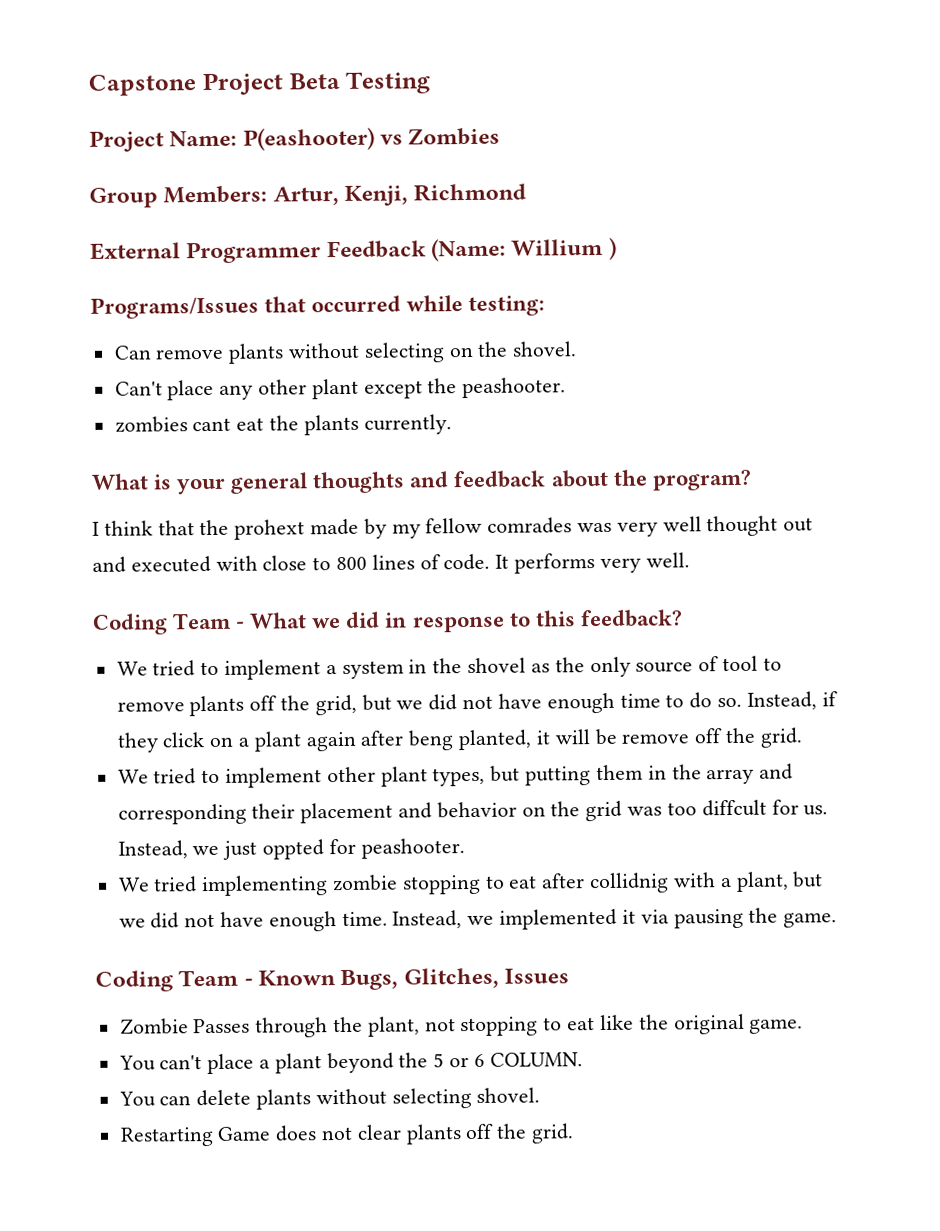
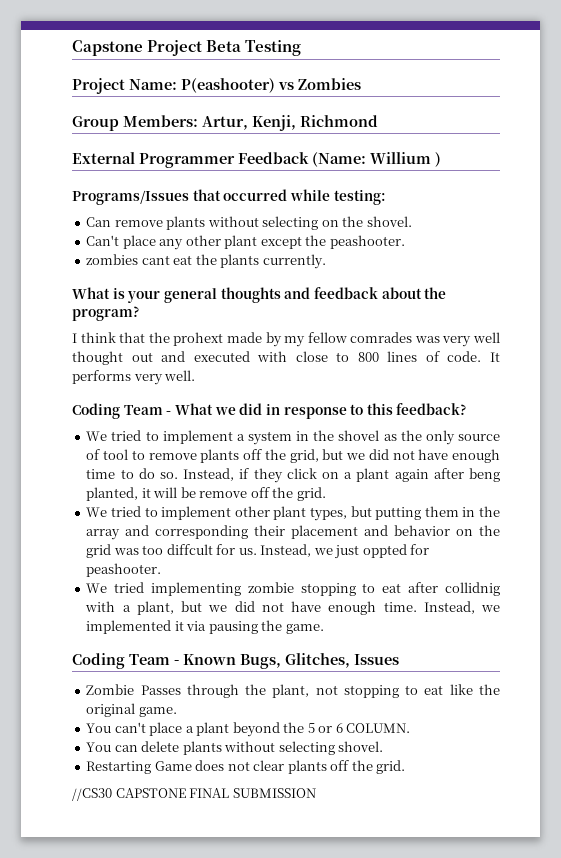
(575, 1133) none -> [72,788,316,801] // //CS30 CAPSTONE FINAL SUBMISSION

